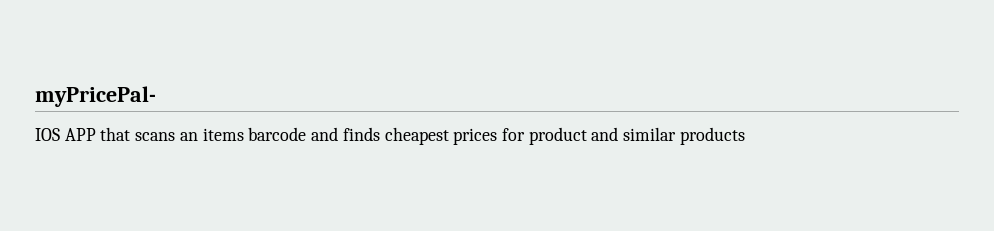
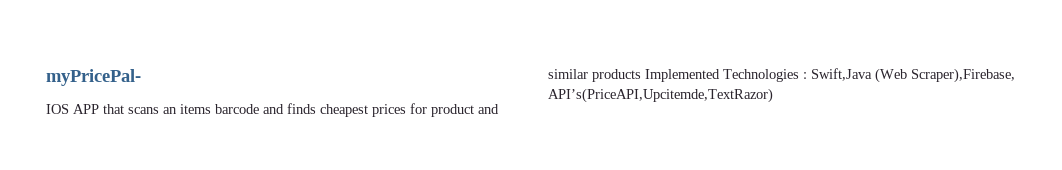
(745, 136) none -> [645,68,1015,83] [548,88,773,103] Implemented Technologies : Swift,Java (Web Scraper),Firebase, API’s(PriceAPI,Upcitemde,TextRazor)

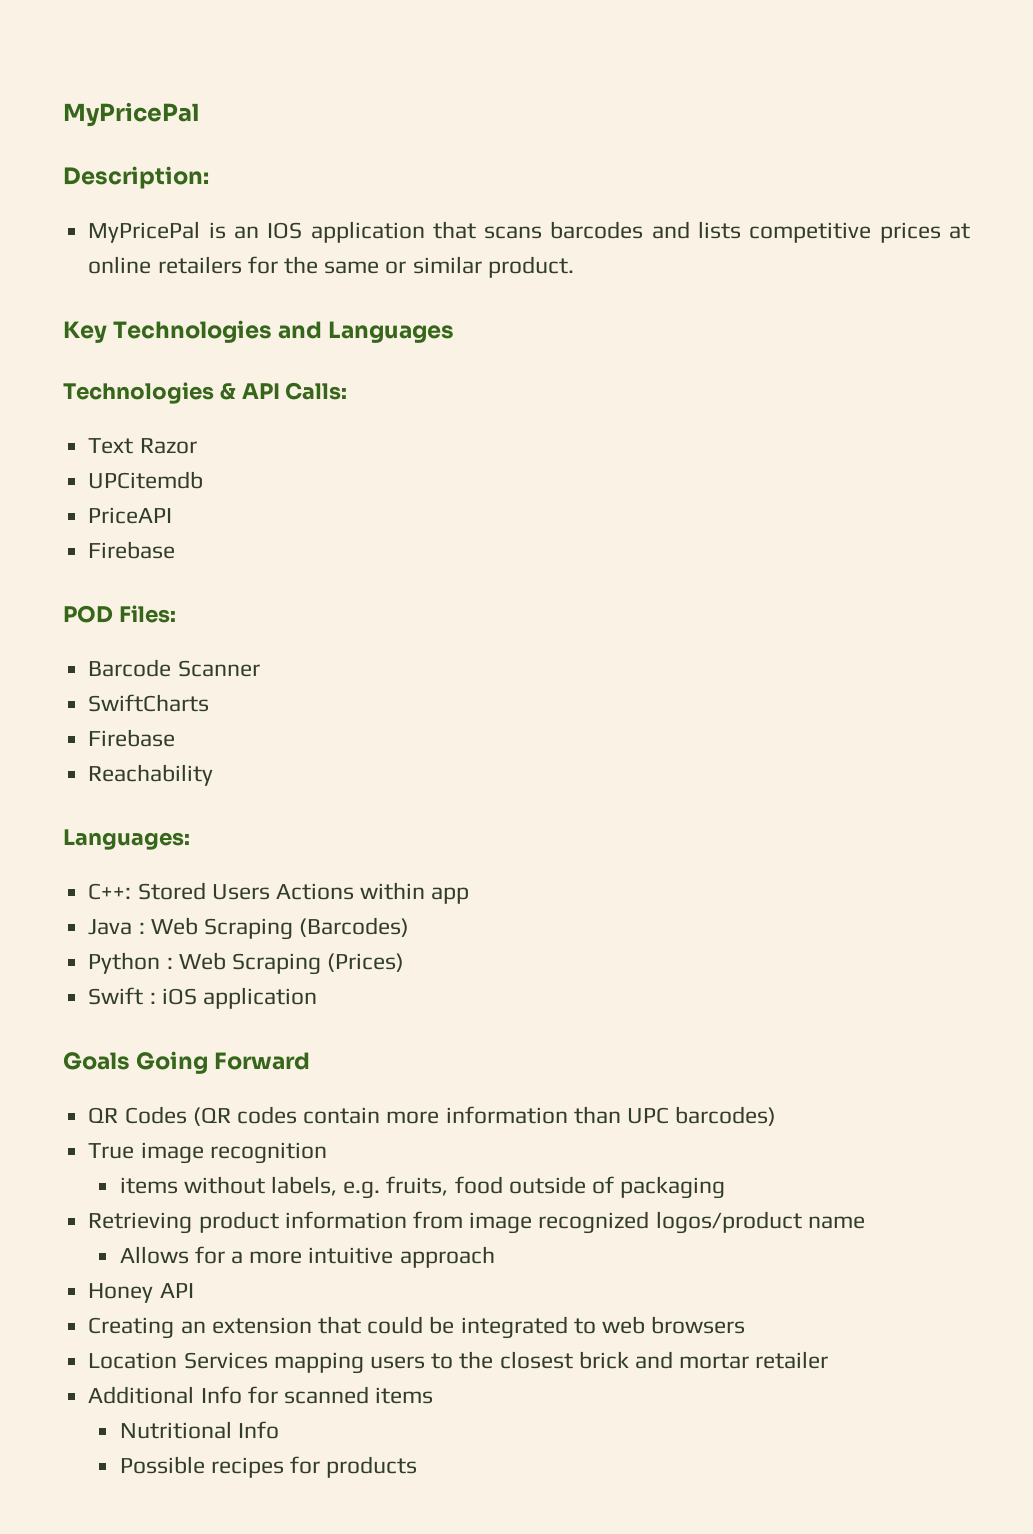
[46,69,141,86] [46,103,499,117] [548,68,1015,83] [548,88,773,103] myPricePal- // IOS APP that scans an items barcode and finds cheapest prices for product and similar products Implemented Technologies : Swift,Java (Web Scraper),Firebase, API’s(PriceAPI,Upcitemde,TextRazor) -> [63,102,199,127] [63,166,209,189] [88,221,970,243] [88,256,574,278] [63,320,455,343] [63,382,348,404] [88,438,197,454] [88,471,204,489] [88,507,173,524] [88,541,176,559] [63,605,176,623] [88,659,260,677] [88,694,210,712] [88,729,176,747] [88,764,214,786] [63,829,190,850] [88,882,470,904] [88,917,410,940] [88,952,405,975] [88,987,317,1009] [63,1051,311,1074] [88,1106,777,1126] [88,1142,327,1164] [119,1176,726,1199] [88,1211,865,1234] [119,1246,495,1268] [88,1283,194,1303] [88,1316,746,1339] [88,1351,829,1374] [88,1386,434,1404] [119,1421,279,1439] [119,1456,418,1478] MyPricePal // Description: // MyPricePal is an IOS application that scans barcodes and lists competitive prices at online retailers for the same or similar product. // Key Technologies and Languages // Technologies & API Calls: // Text Razor // UPCitemdb // PriceAPI // Firebase // POD Files: // Barcode Scanner // SwiftCharts // Firebase // Reachability // Languages: // C++: Stored Users Actions within app // Java : Web Scraping (Barcodes) // Python : Web Scraping (Prices) // Swift : iOS application // Goals Going Forward // QR Codes (QR codes contain more information than UPC barcodes) // True image recognition // items without labels, e.g. fruits, food outside of packaging // Retrieving product information from image recognized logos/product name // Allows for a more intuitive approach // Honey API // Creating an extension that could be integrated to web browsers // Location Services mapping users to the closest brick and mortar retailer // Additional Info for scanned items // Nutritional Info // Possible recipes for products

